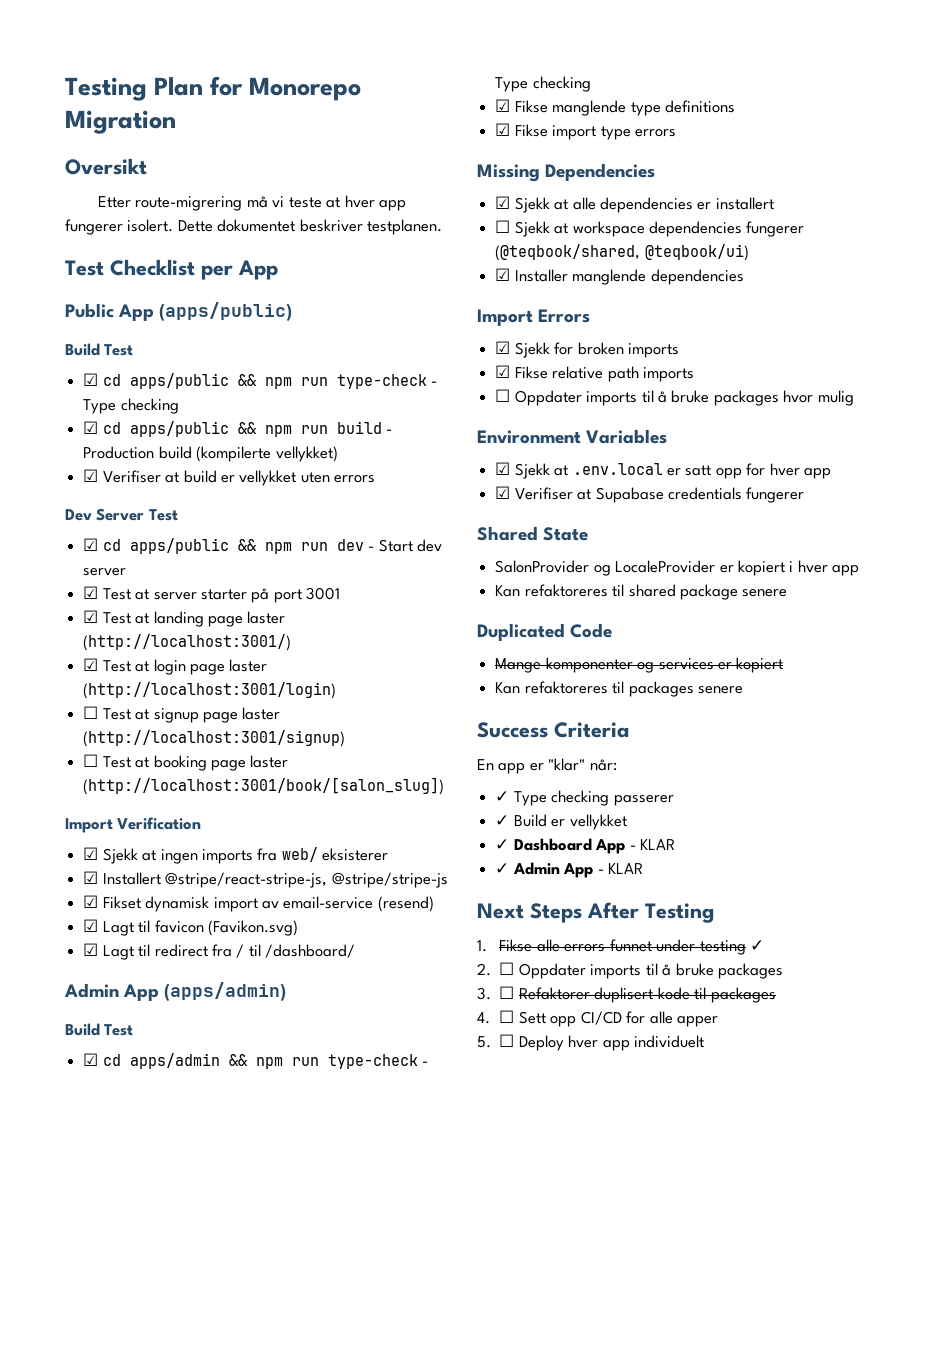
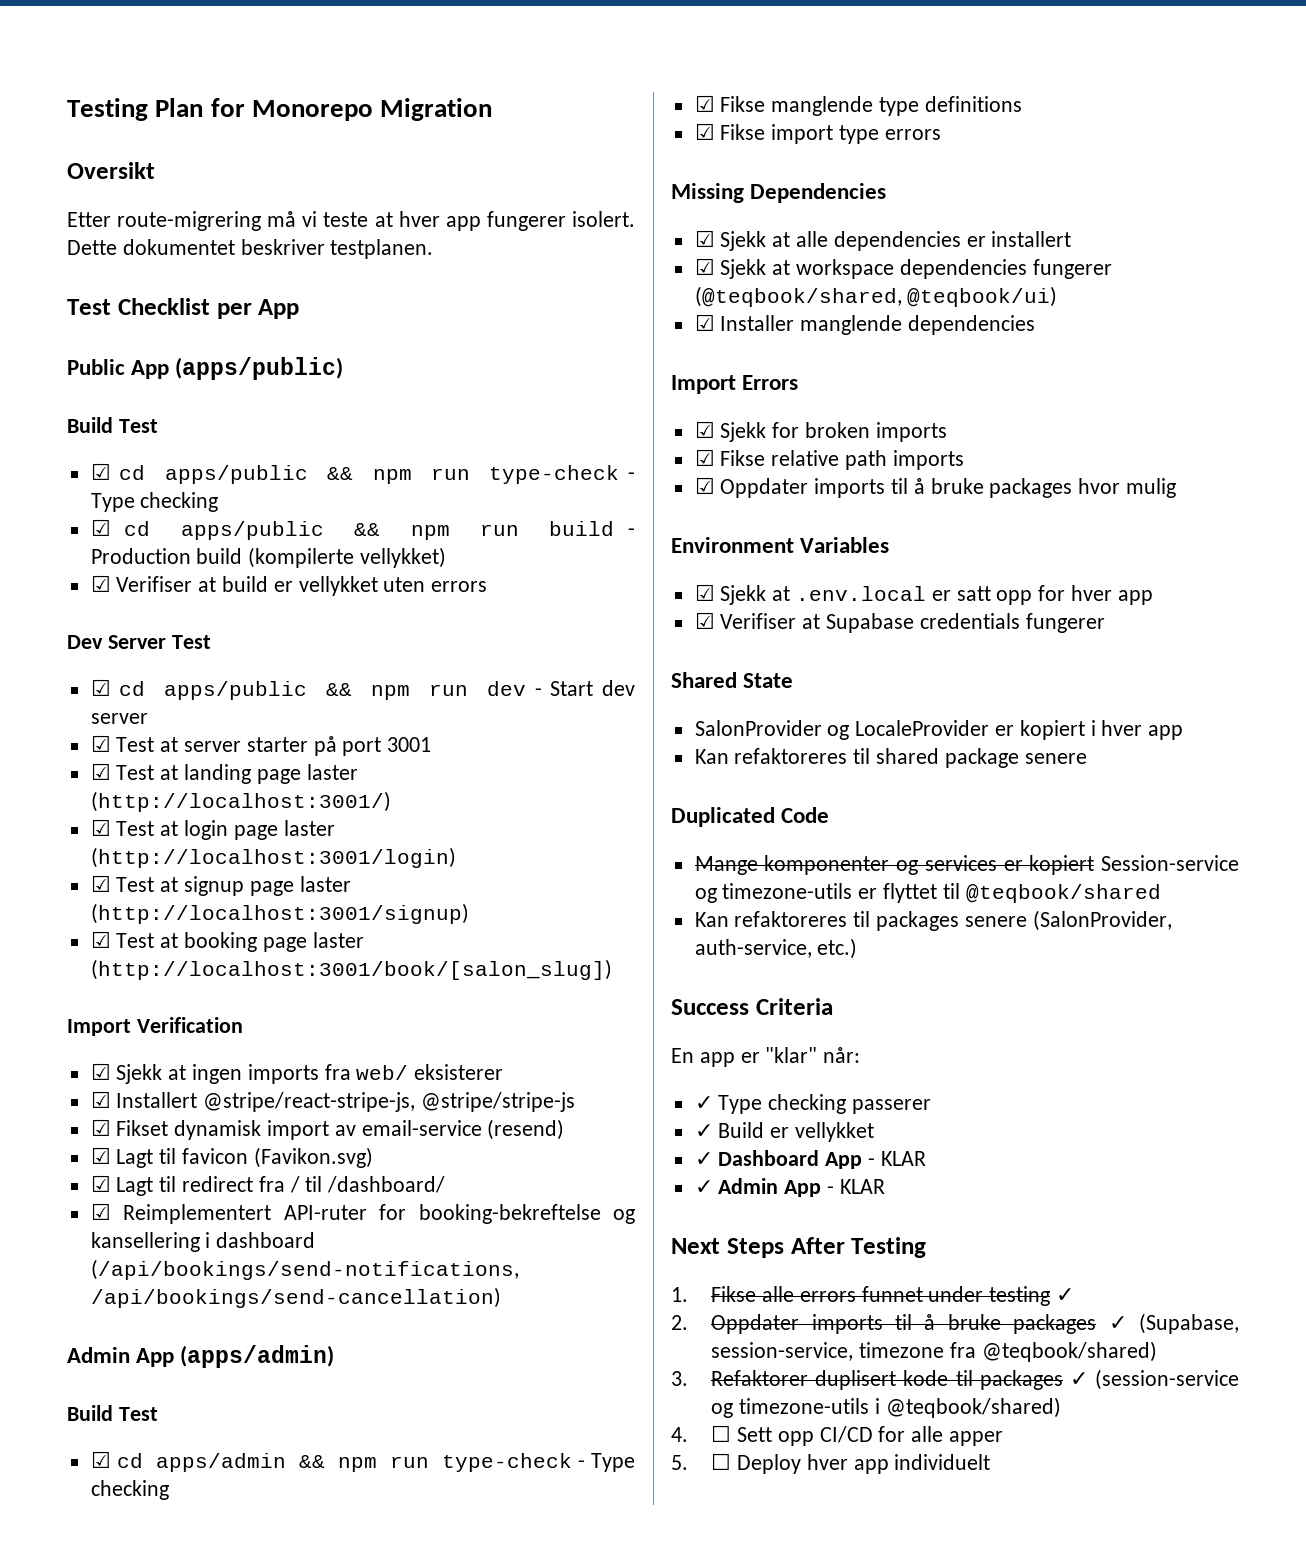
[83,706,99,719] ☐ -> [90,875,111,892] ☑
[83,754,99,767] ☐ -> [90,931,111,948] ☑
(356, 951) none -> [90,1203,636,1224] [90,1232,316,1252] [90,1259,519,1280] [90,1287,501,1308] // ☑ Reimplementert API-ruter for booking-bekreftelse og kansellering i dashboard (/api/bookings/send-notifications, /api/bookings/send-cancellation)
[495,220,511,233] ☐ -> [694,258,715,275] ☑
[495,389,511,402] ☐ -> [694,477,715,494] ☑
(784, 665) none -> [1101,855,1239,871] [694,883,1161,903] Session-service og timezone-utils er flyttet til @teqbook/shared
(743, 690) none -> [1032,910,1172,931] [694,938,858,959] (SalonProvider, auth-service, etc.)
[499,962,783,979] ☐ Oppdater imports til å bruke packages -> [711,1313,1239,1334] [711,1341,1157,1362] Oppdater imports til å bruke packages ✓ (Supabase, session-service, timezone fra @teqbook/shared)
[499,986,515,999] ☐ -> (688, 1378) none
(776, 995) none -> [1069,1369,1239,1390] [711,1397,1061,1418] ✓ (session-service og timezone-utils i @teqbook/shared)

